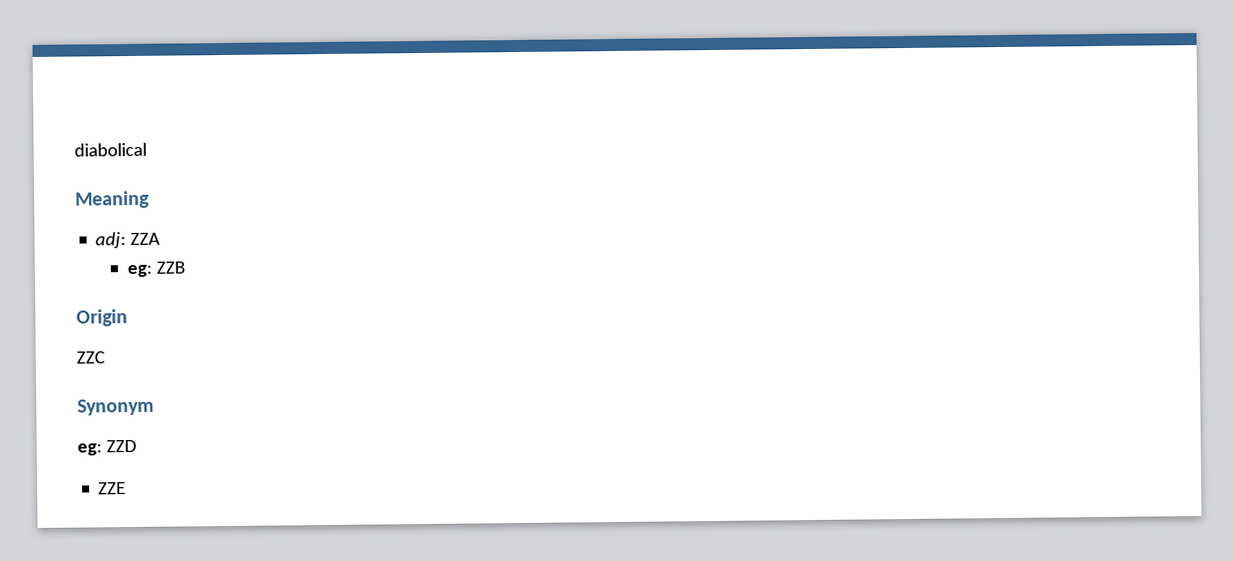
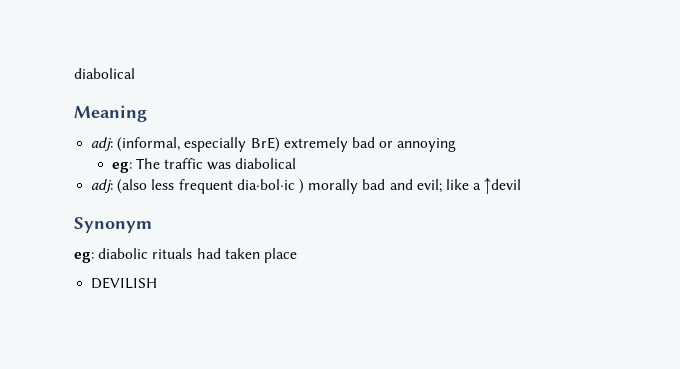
[130,232,161,246] [126,261,185,278] [76,309,128,327] [76,351,105,364] [77,398,154,416] [77,439,137,456] [98,482,127,495] ZZA // eg: ZZB // Origin // ZZC // Synonym // eg: ZZD // ZZE -> [117,137,457,152] [111,158,297,173] [91,178,522,194] [74,217,152,233] [74,248,297,263] [91,277,158,289] (informal, especially BrE) extremely bad or annoying // eg: The traffic was diabolical // adj: (also less frequent dia·bol·ic ) morally bad and evil; like a ↑devil // Synonym // eg: diabolic rituals had taken place // DEVILISH

